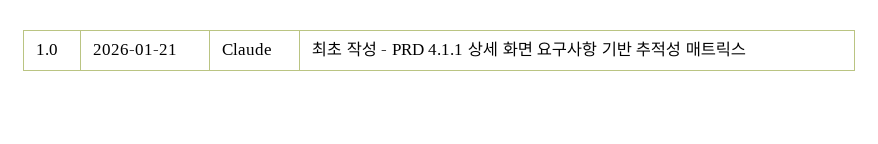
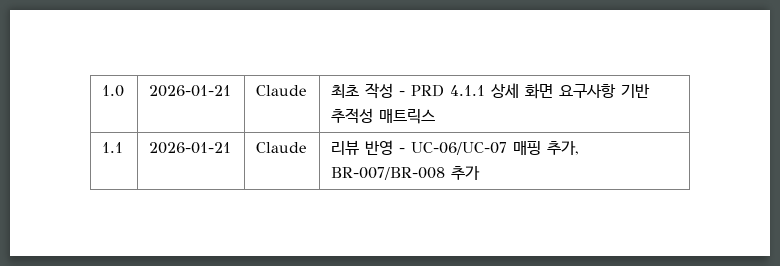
(746, 49) none -> [102,142,124,153] [149,142,232,154] [256,142,307,153] [331,140,580,155] [331,166,481,180] // 1.1 | 2026-01-21 | Claude | 리뷰 반영 - UC-06/UC-07 매핑 추가, BR-007/BR-008 추가

